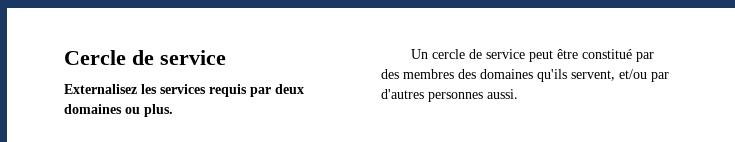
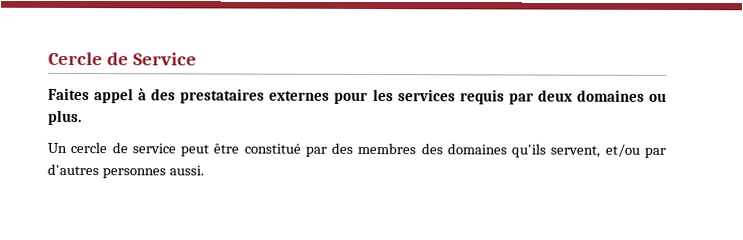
[160,50,226,65] [64,84,137,94] service // Externalisez -> [132,52,197,66] [48,87,369,104] Service // Faites appel à des prestataires externes pour

